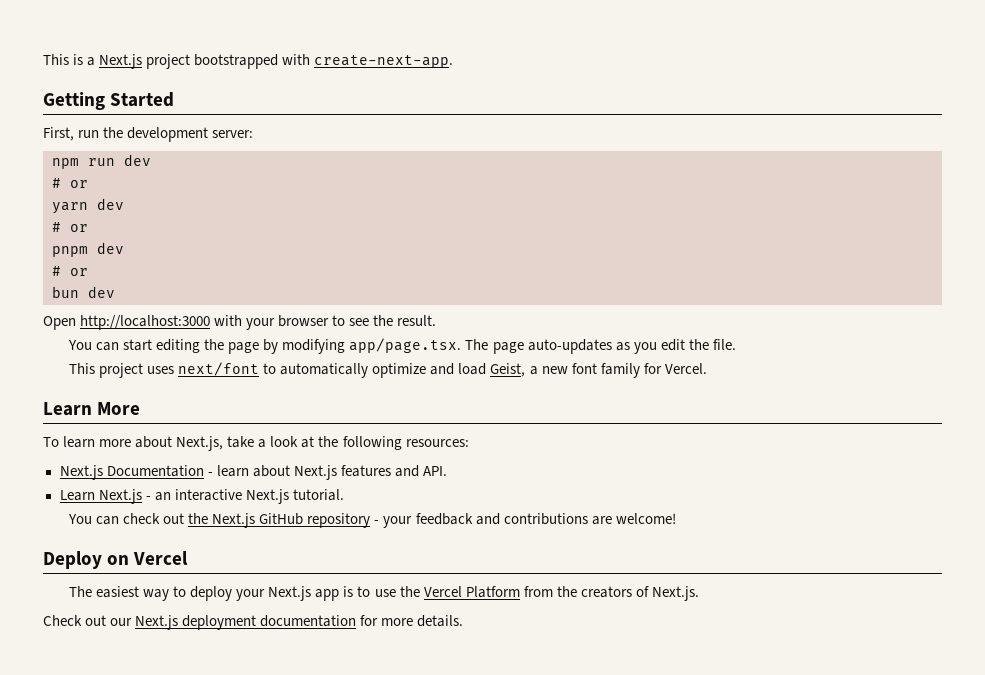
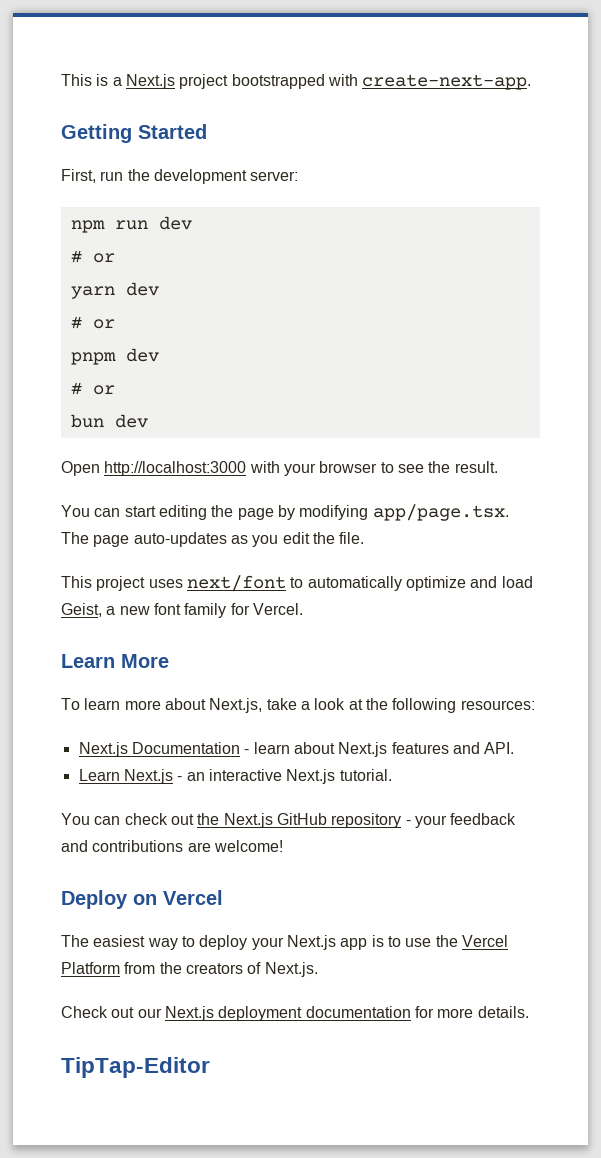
(464, 621) none -> [61,1057,210,1078] // TipTap-Editor

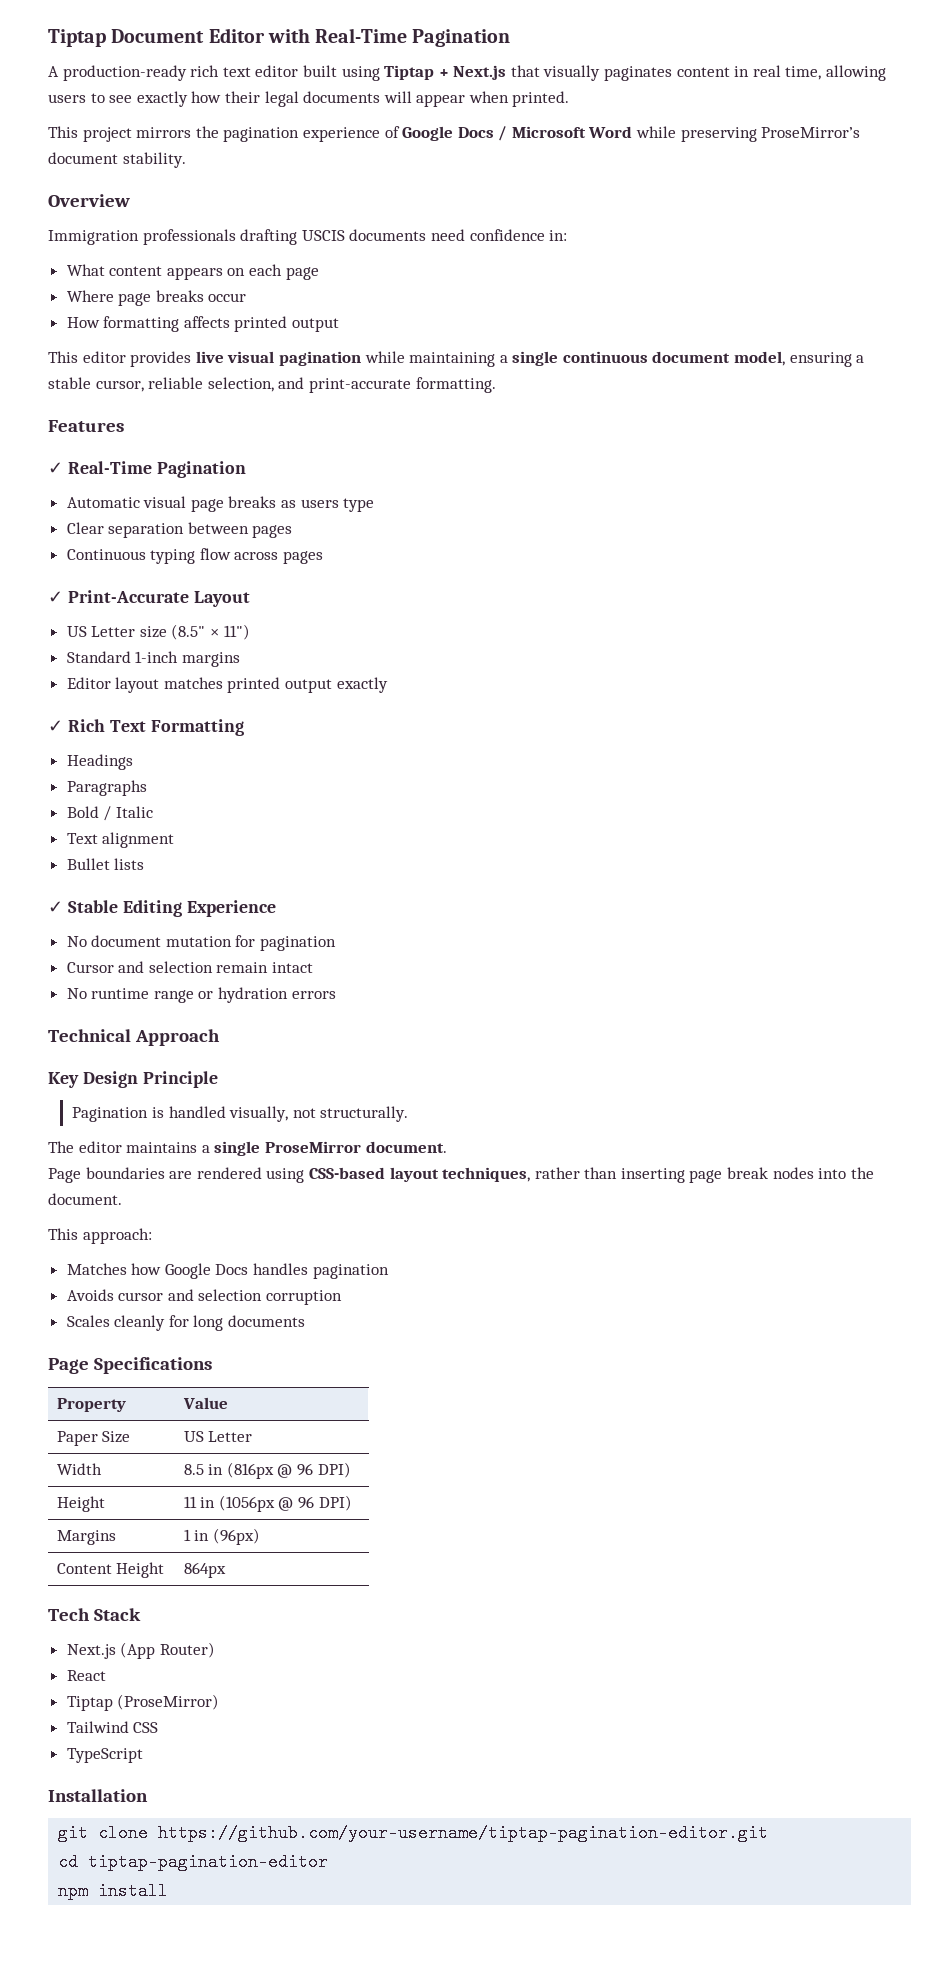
[61,74,532,90] [61,124,207,143] [61,169,299,184] [70,216,192,233] [70,250,115,263] [70,282,159,299] [70,316,115,329] [70,348,159,365] [70,382,115,395] [70,414,148,428] [61,461,498,476] [61,504,509,521] [61,532,365,547] [61,575,533,592] [61,603,303,618] [61,654,169,668] [61,698,535,713] [78,742,515,757] [78,769,392,784] [61,813,517,828] [61,840,283,852] [61,890,223,909] [61,935,508,950] [61,962,318,977] [61,1006,529,1021] [61,1057,210,1078] This is a Next.js project bootstrapped with create-next-app. // Getting Started // First, run the development server: // npm run dev // # or // yarn dev // # or // pnpm dev // # or // bun dev // Open http://localhost:3000 with your browser to see the result. // You can start editing the page by modifying app/page.tsx. The page auto-updates as you edit the file. // This project uses next/font to automatically optimize and load Geist, a new font family for Vercel. // Learn More // To learn more about Next.js, take a look at the following resources: // Next.js Documentation - learn about Next.js features and API. // Learn Next.js - an interactive Next.js tutorial. // You can check out the Next.js GitHub repository - your feedback and contributions are welcome! // Deploy on Vercel // The easiest way to deploy your Next.js app is to use the Vercel Platform from the creators of Next.js. // Check out our Next.js deployment documentation for more details. // TipTap-Editor -> [48,28,511,47] [48,65,887,81] [48,91,570,107] [48,126,861,142] [48,152,186,168] [48,194,130,207] [48,229,568,245] [66,264,319,280] [66,290,247,306] [66,316,340,332] [48,351,865,367] [48,377,496,393] [48,420,124,432] [48,461,246,478] [66,496,375,512] [66,522,293,538] [66,548,324,564] [48,590,250,607] [66,624,250,640] [66,651,240,667] [66,677,388,693] [48,719,244,736] [66,754,133,770] [66,780,147,796] [66,806,153,821] [66,832,175,848] [66,858,145,870] [48,900,276,917] [66,935,337,951] [66,961,314,973] [66,987,336,1003] [48,1029,220,1046] [48,1071,218,1088] [72,1106,409,1122] [48,1141,447,1156] [48,1167,874,1183] [48,1193,122,1205] [48,1228,152,1244] [66,1263,389,1279] [66,1289,343,1305] [66,1315,306,1331] [48,1357,212,1374] [56,1398,126,1412] [182,1397,228,1409] [56,1431,131,1446] [183,1431,253,1442] [56,1463,102,1475] [183,1462,351,1479] [56,1496,105,1512] [183,1495,352,1512] [56,1530,116,1545] [183,1528,260,1545] [56,1562,165,1578] [183,1562,226,1578] [48,1608,141,1621] [66,1642,215,1659] [66,1670,106,1681] [66,1694,220,1711] [66,1721,159,1733] [66,1748,143,1763] [48,1789,148,1802] [58,1824,769,1842] [58,1853,329,1871] [58,1882,169,1900] Tiptap Document Editor with Real-Time Pagination // A production-ready rich text editor built using Tiptap + Next.js that visually paginates content in real time, allowing users to see exactly how their legal documents will appear when printed. // This project mirrors the pagination experience of Google Docs / Microsoft Word while preserving ProseMirror’s document stability. // Overview // Immigration professionals drafting USCIS documents need confidence in: // What content appears on each page // Where page breaks occur // How formatting affects printed output // This editor provides live visual pagination while maintaining a single continuous document model, ensuring a stable cursor, reliable selection, and print-accurate formatting. // Features // ✓ Real-Time Pagination // Automatic visual page breaks as users type // Clear separation between pages // Continuous typing flow across pages // ✓ Print-Accurate Layout // US Letter size (8.5" × 11") // Standard 1-inch margins // Editor layout matches printed output exactly // ✓ Rich Text Formatting // Headings // Paragraphs // Bold / Italic // Text alignment // Bullet lists // ✓ Stable Editing Experience // No document mutation for pagination // Cursor and selection remain intact // No runtime range or hydration errors // Technical Approach // Key Design Principle // Pagination is handled visually, not structurally. // The editor maintains a single ProseMirror document. // Page boundaries are rendered using CSS-based layout techniques, rather than inserting page break nodes into the document. // This approach: // Matches how Google Docs handles pagination // Avoids cursor and selection corruption // Scales cleanly for long documents // Page Specifications // Property | Value // Paper Size | US Letter // Width | 8.5 in (816px @ 96 DPI) // Height | 11 in (1056px @ 96 DPI) // Margins | 1 in (96px) // Content Height | 864px // Tech Stack // Next.js (App Router) // React // Tiptap (ProseMirror) // Tailwind CSS // TypeScript // Installation // git clone https://github.com/your-username/tiptap-pagination-editor.git // cd tiptap-pagination-editor // npm install

